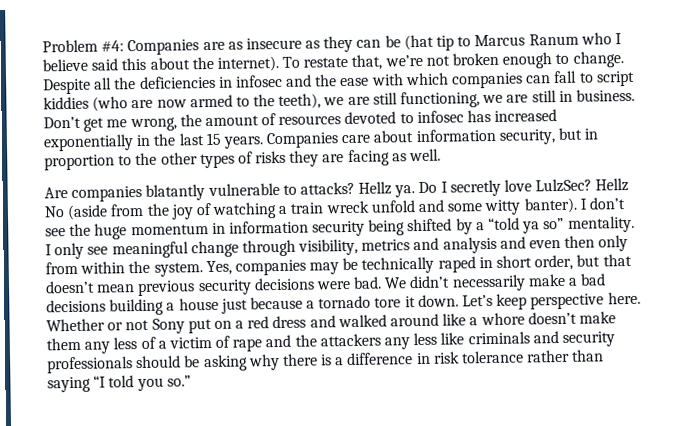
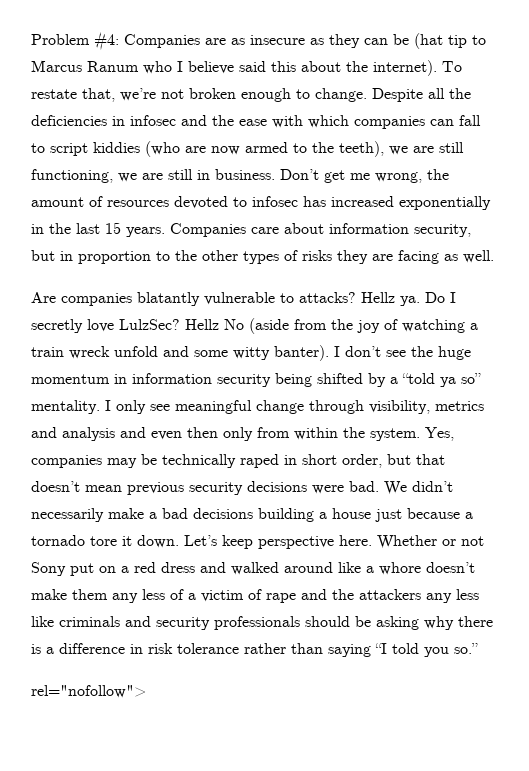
(191, 381) none -> [31,685,146,698] // rel="nofollow">

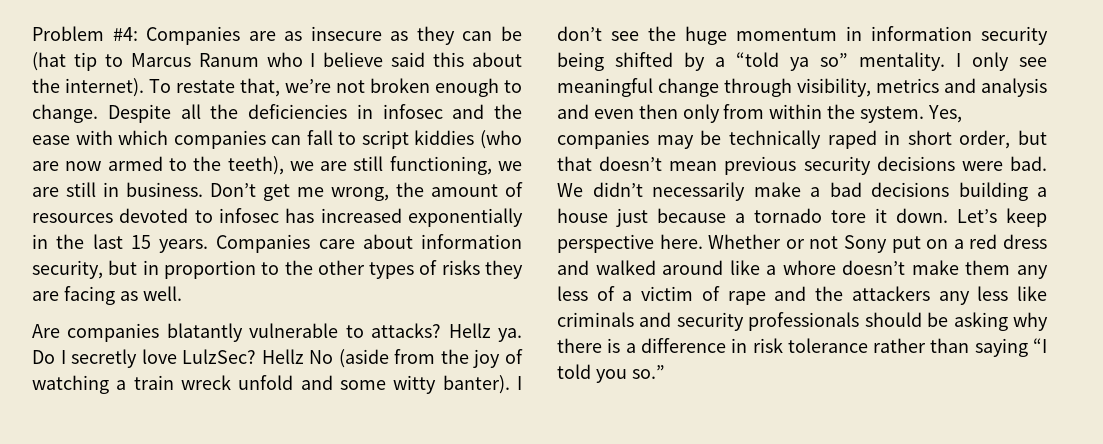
[31,685,146,698] // rel="nofollow"> -> (665, 372) none

